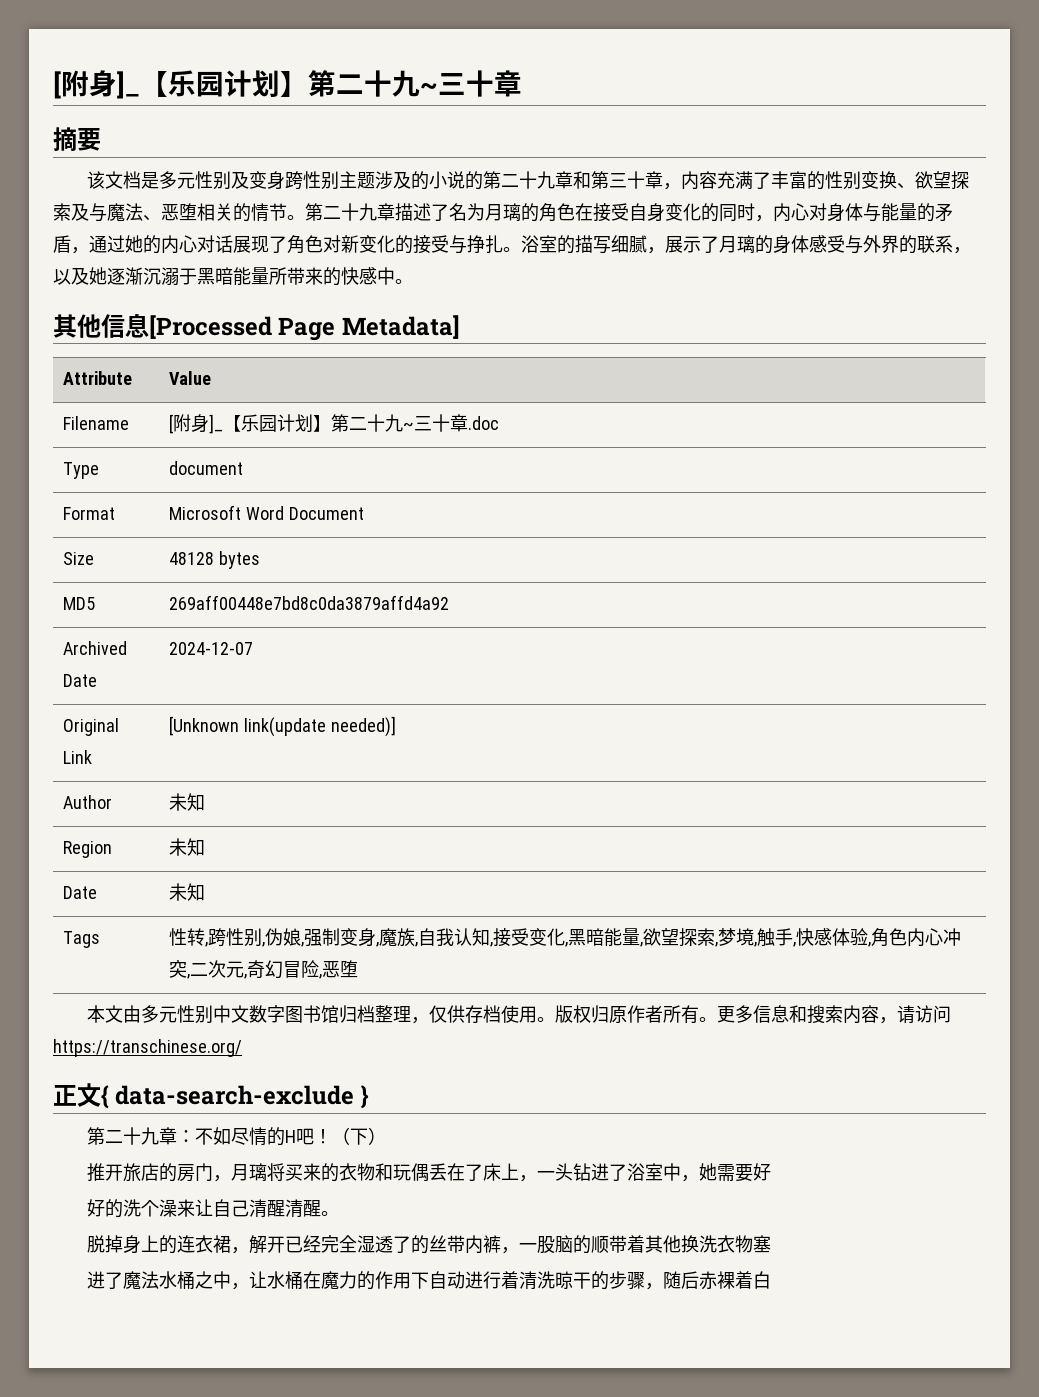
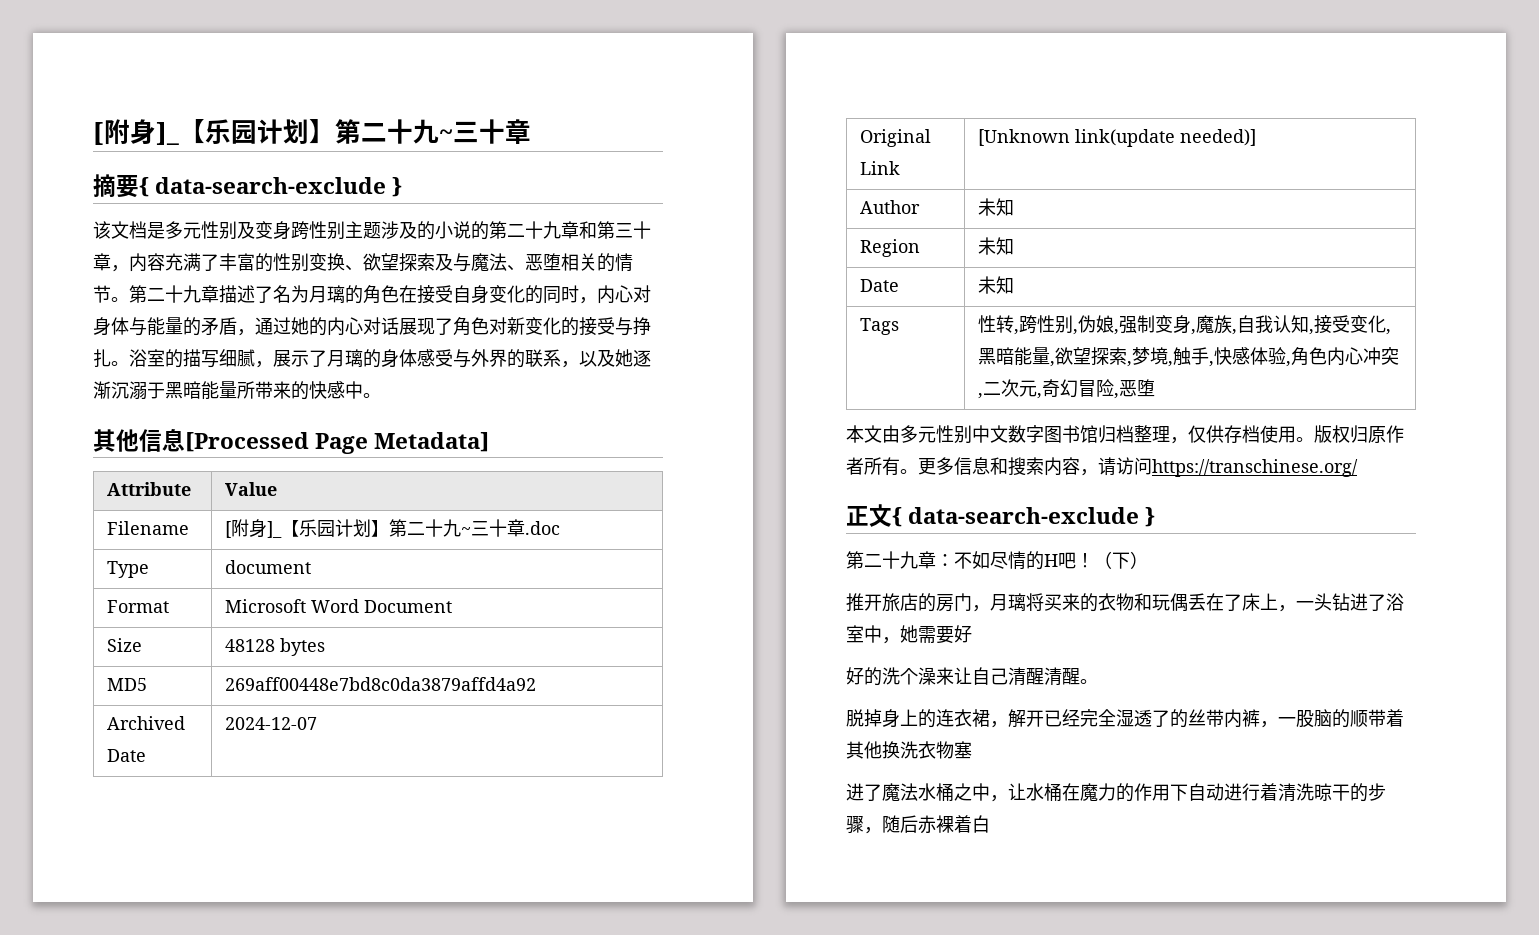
(101, 139) none -> [139,177,403,197] { data-search-exclude }

